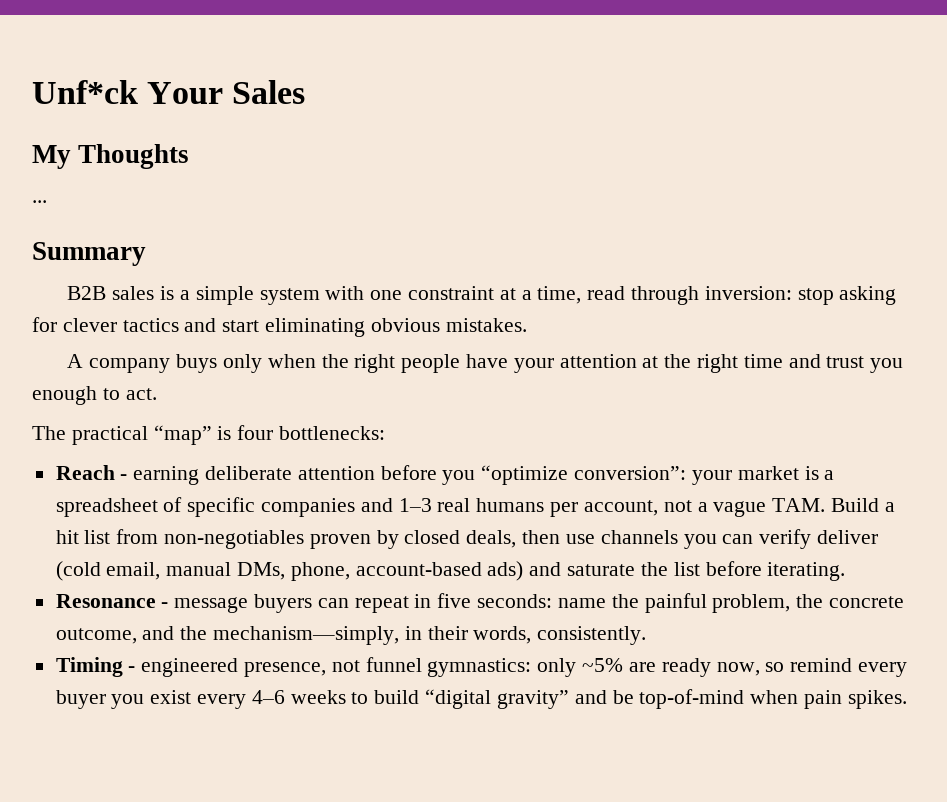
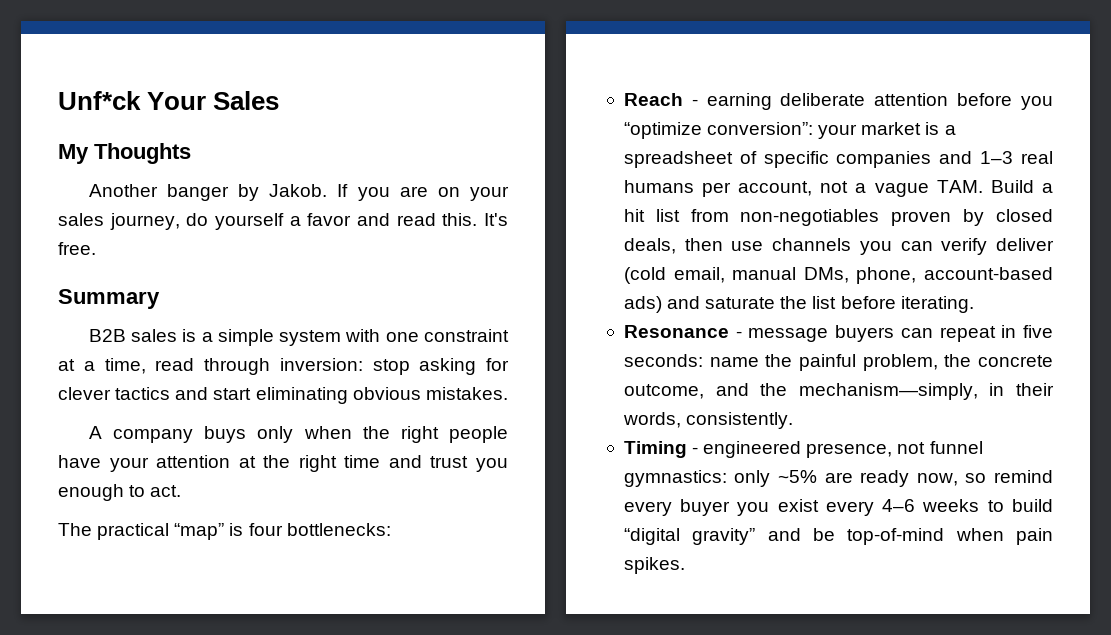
[32,200,47,203] ... -> [88,184,509,201] [58,213,508,230] [58,242,96,255] Another banger by Jakob. If you are on your sales journey, do yourself a favor and read this. It's free.

